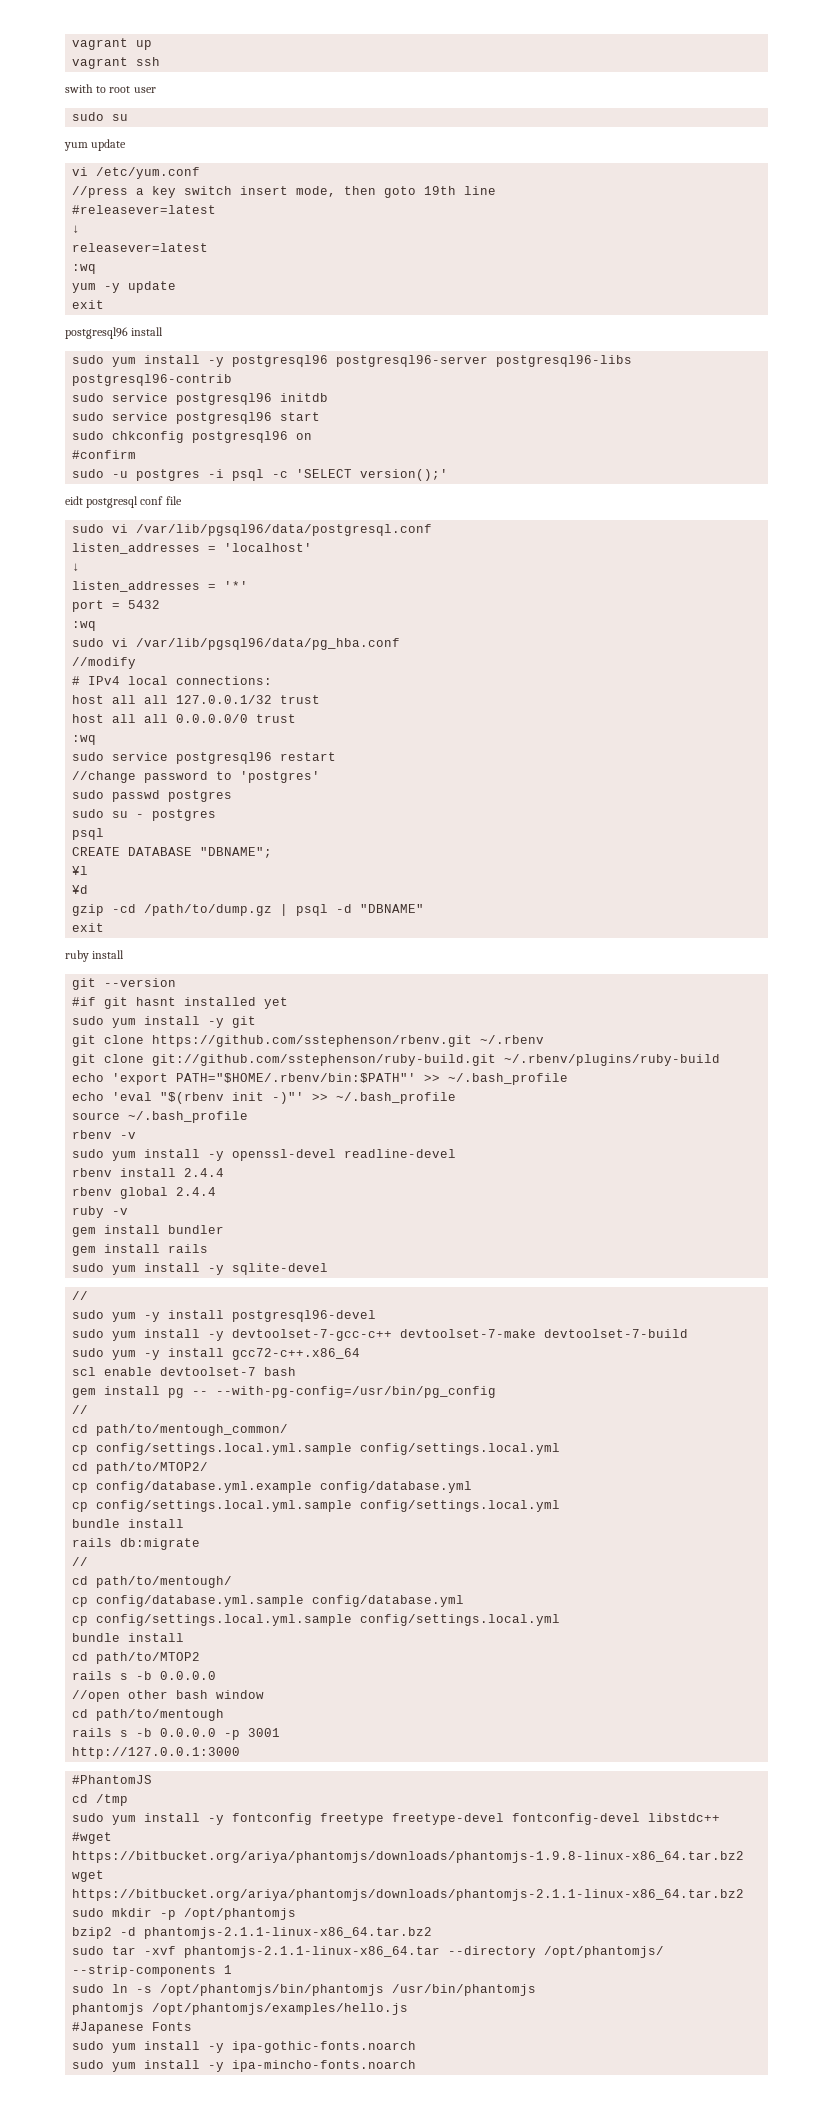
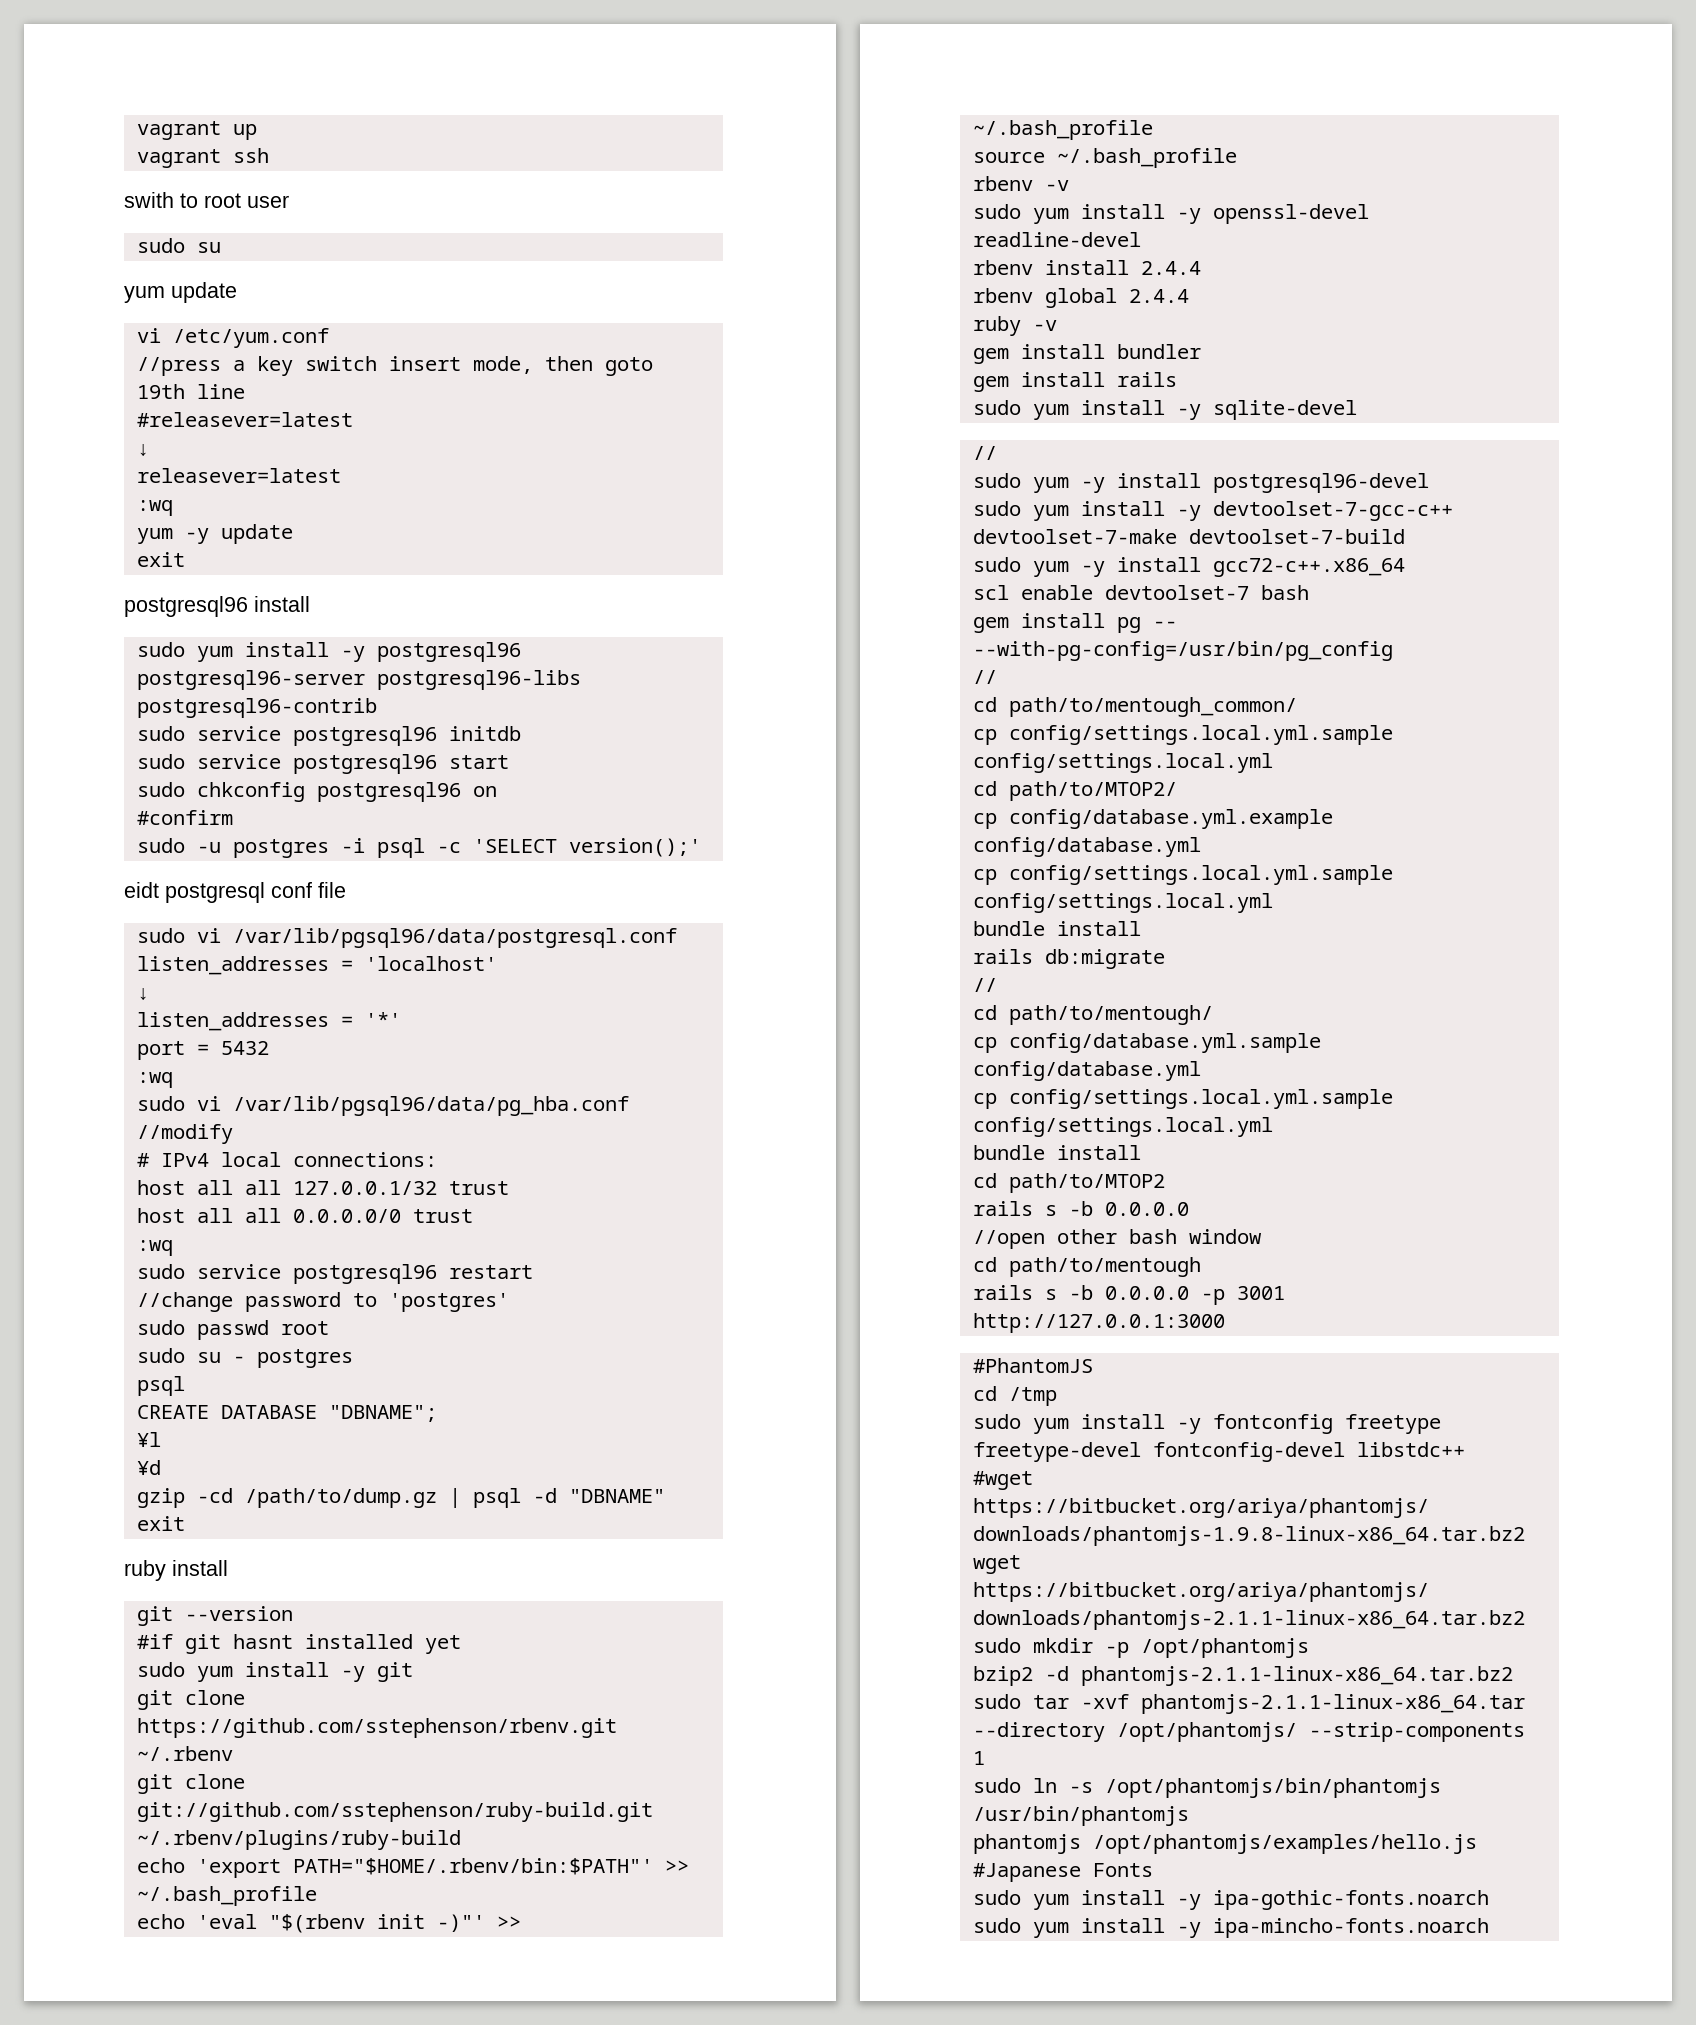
[168,790,233,802] postgres -> [280,1321,329,1335] root

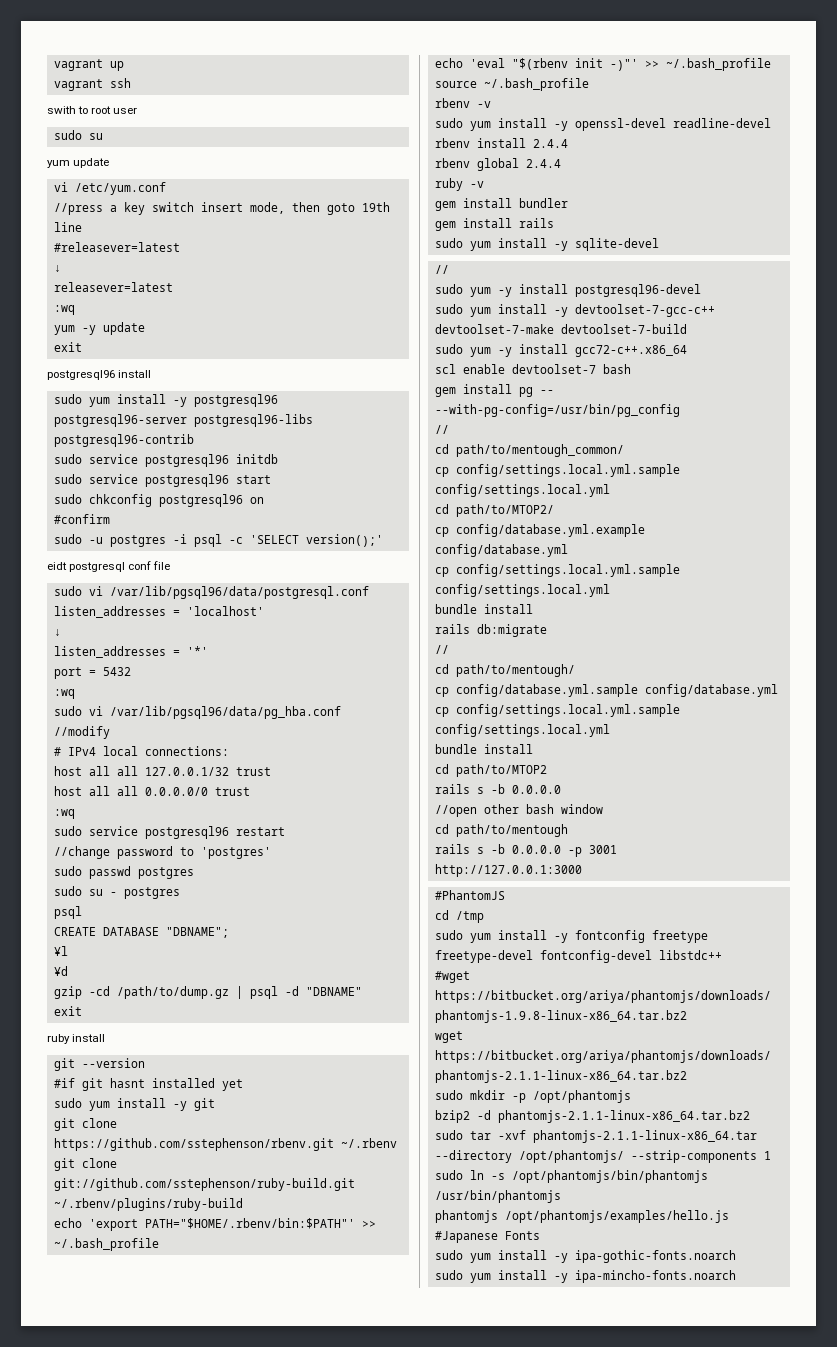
[280,1321,329,1335] root -> [137,867,194,879] postgres

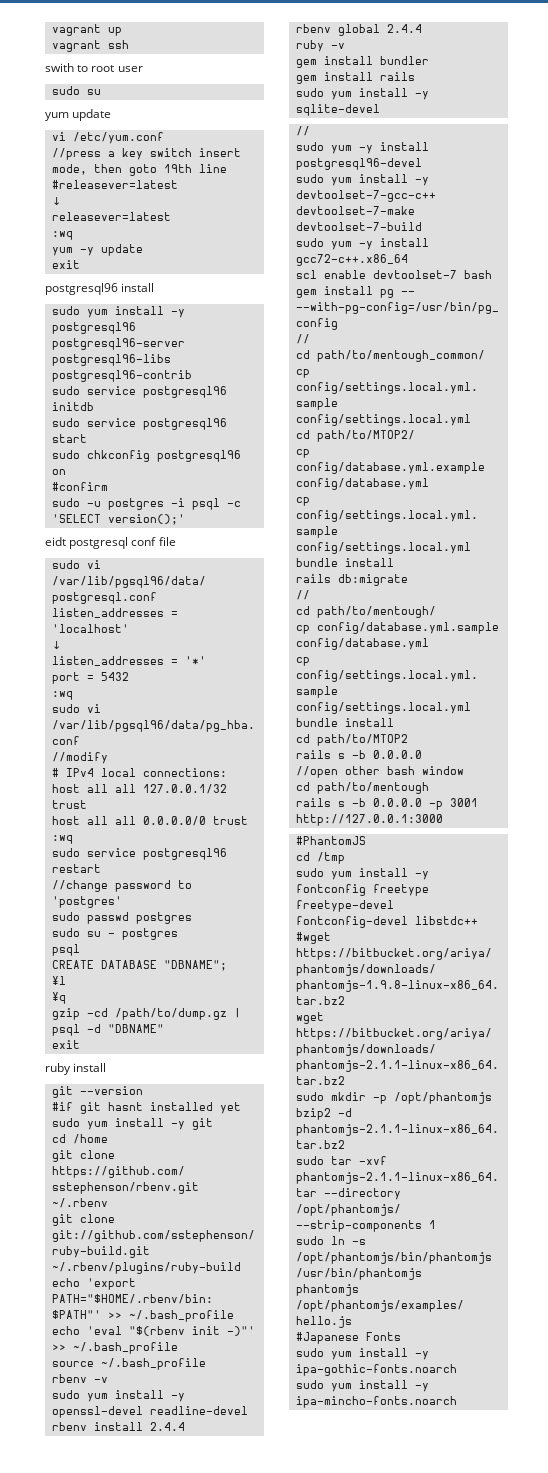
[53,966,68,976] ¥d -> [52,992,67,1004] ¥q
(215, 1104) none -> [52,1134,109,1144] // cd /home

